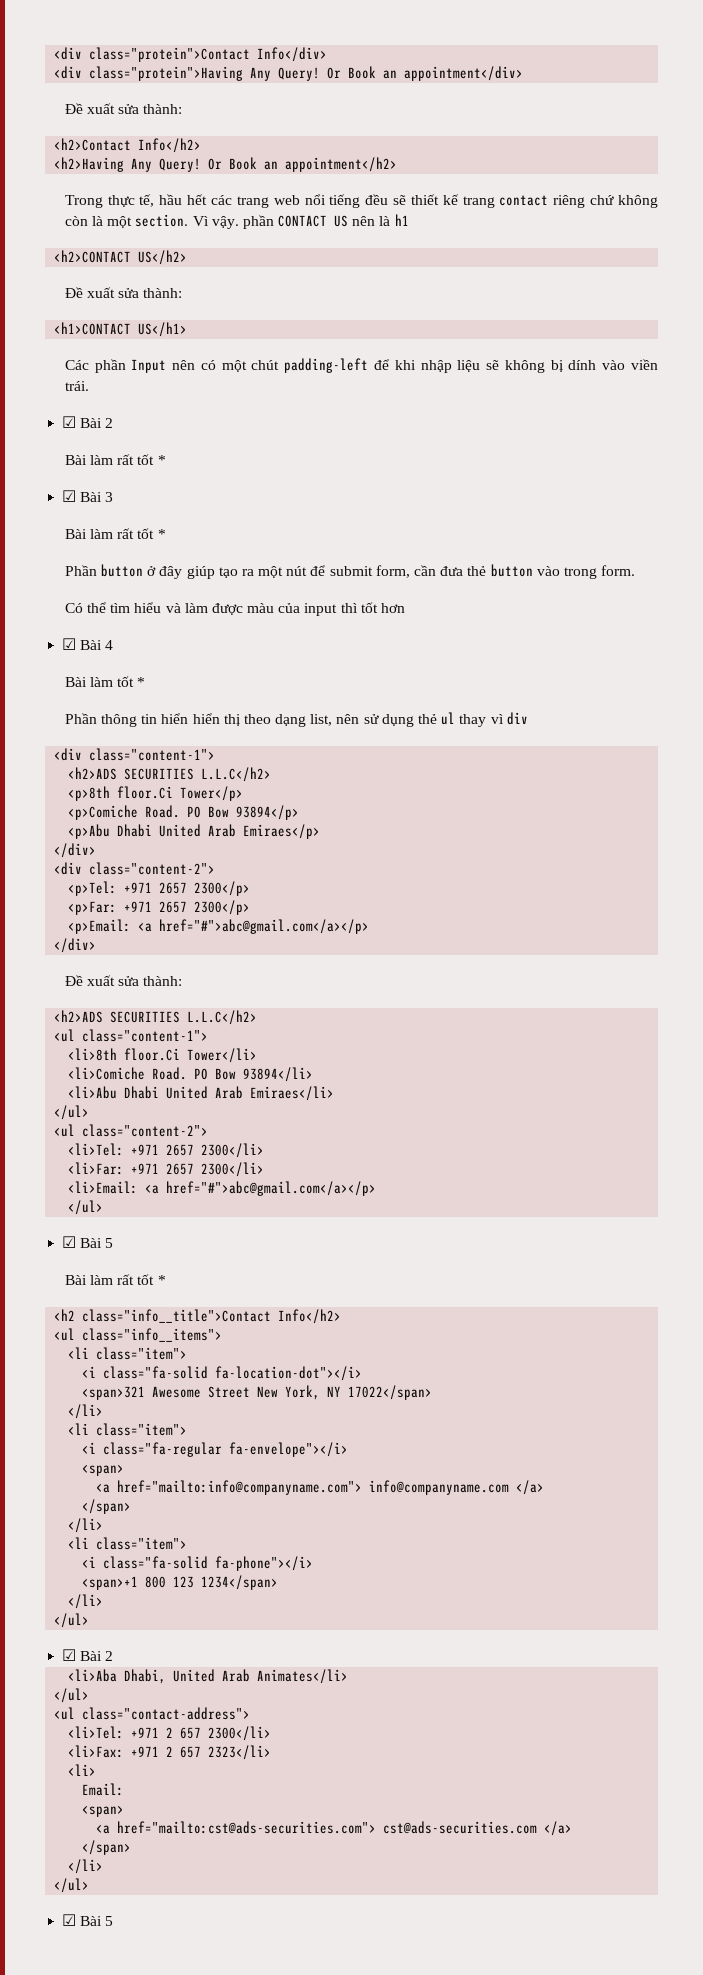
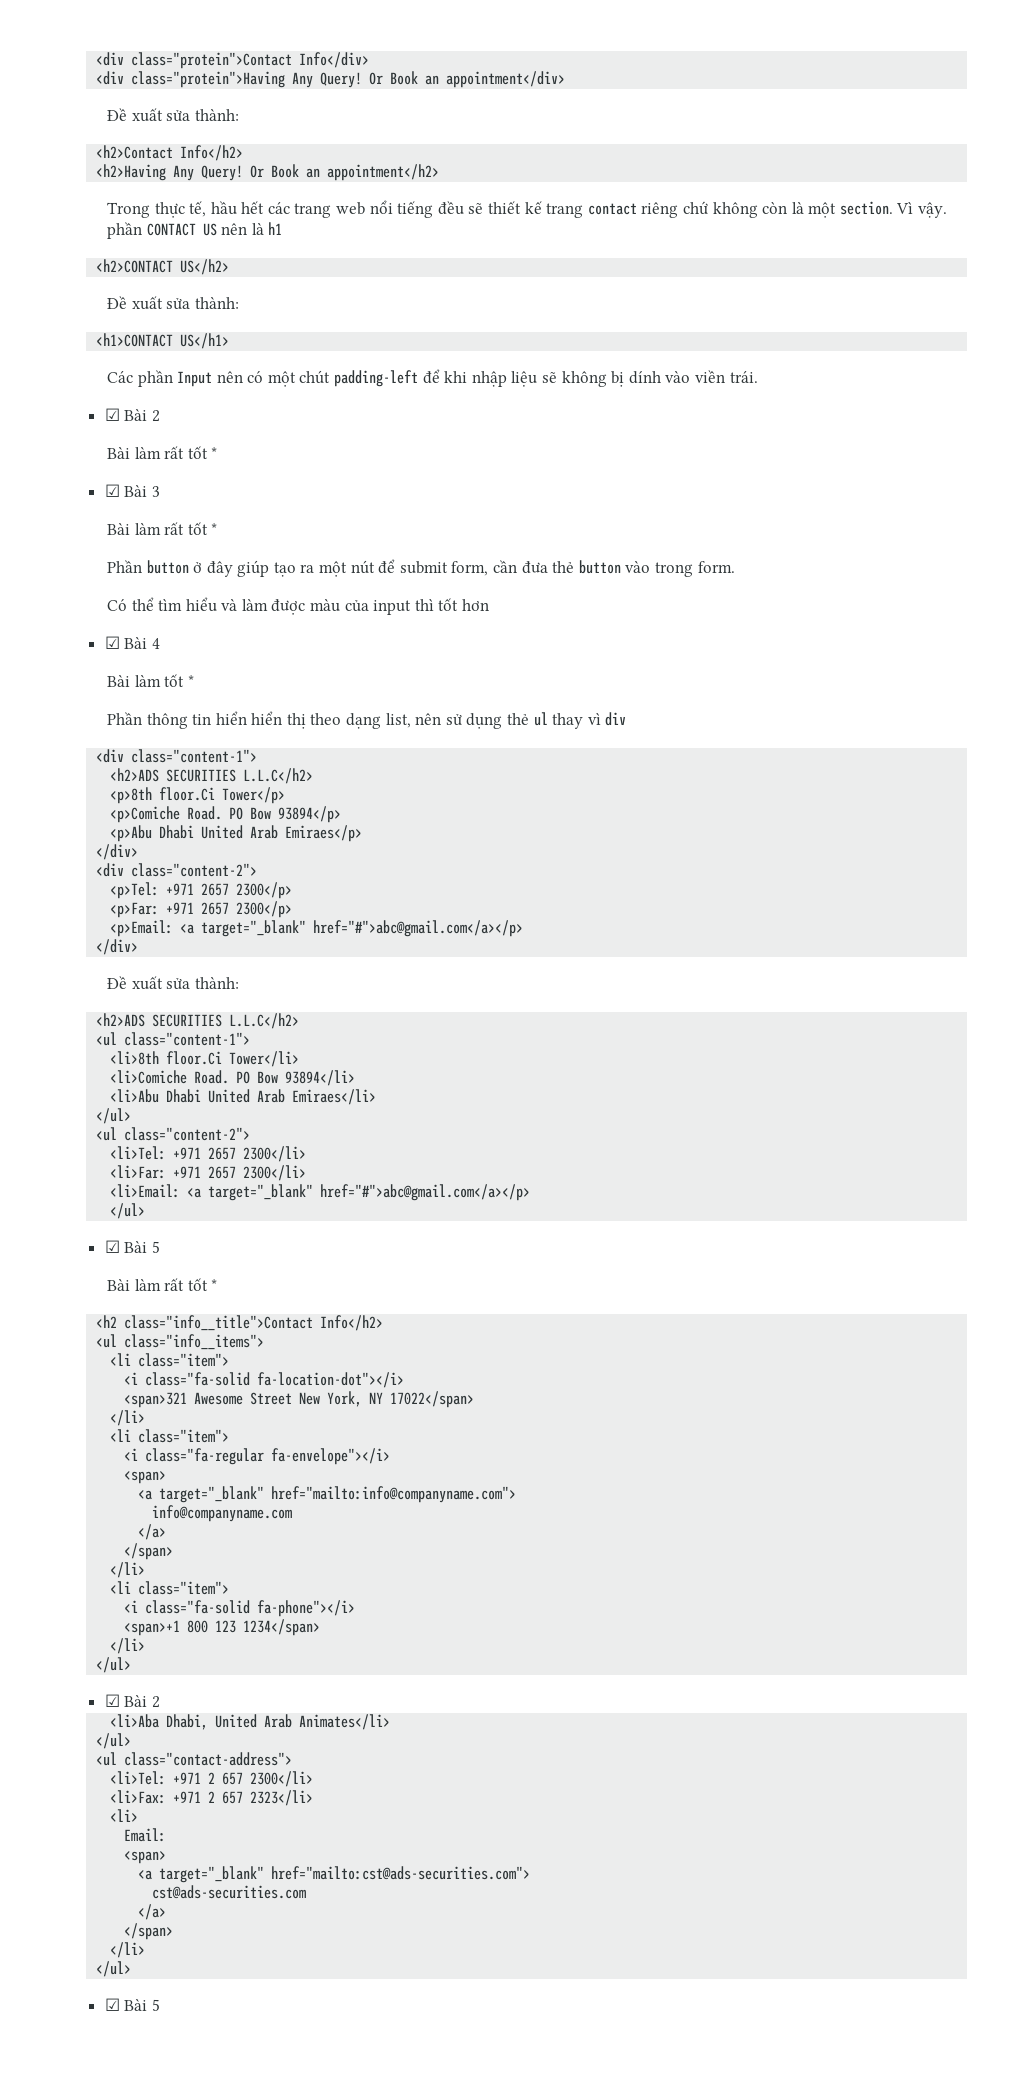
(153, 927) none -> [201,920,307,937] target="_blank"
(160, 1189) none -> [208,1184,314,1201] target="_blank"
(111, 1488) none -> [159,1486,265,1503] target="_blank"
(363, 1487) none -> (517, 1494) //
(510, 1487) none -> (293, 1513) //
(111, 1829) none -> [159,1866,265,1883] target="_blank"
(377, 1827) none -> (531, 1873) //
(538, 1827) none -> (307, 1892) //

